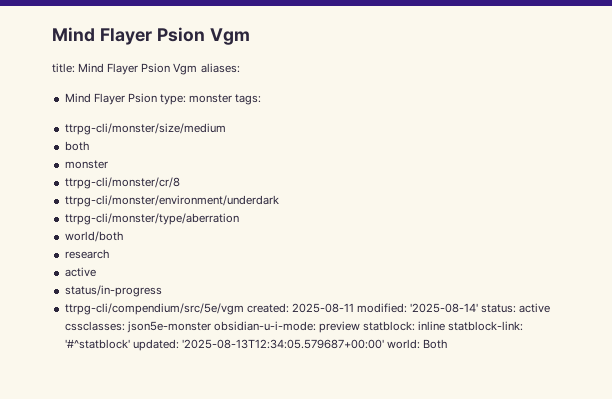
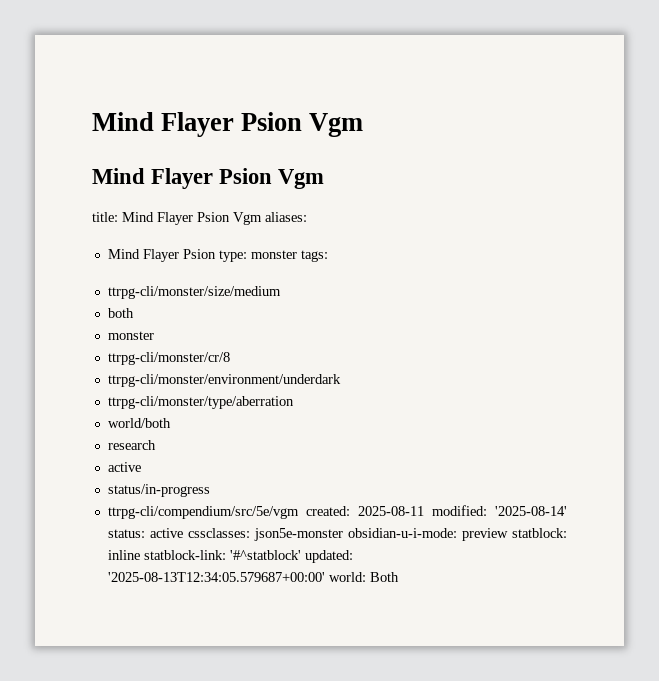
[52,27,250,45] Mind Flayer Psion Vgm -> [92,112,364,137] [92,168,325,189] Mind Flayer Psion Vgm // Mind Flayer Psion Vgm

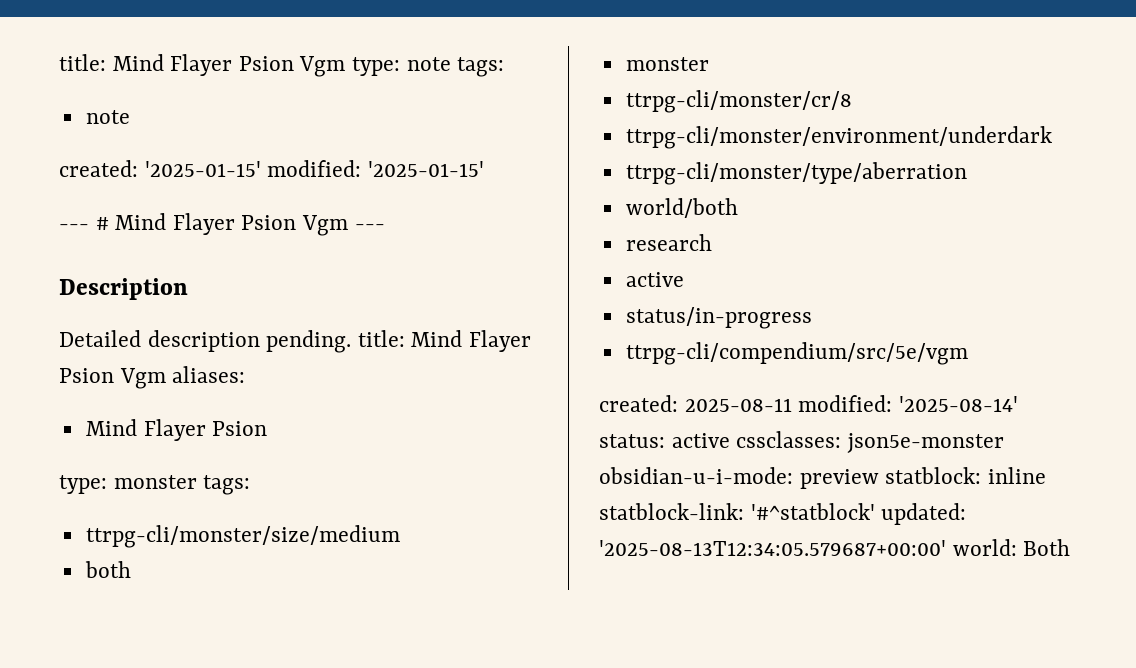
[92,112,364,137] [92,168,325,189] Mind Flayer Psion Vgm // Mind Flayer Psion Vgm // -> [59,54,505,77] [85,110,130,124] [59,160,484,177] [59,213,385,236] [59,278,188,300] [59,330,352,353] title: Mind Flayer Psion Vgm type: note tags: // note // created: '2025-01-15' modified: '2025-01-15' // --- # Mind Flayer Psion Vgm --- // Description // Detailed description pending.
(216, 254) none -> (268, 428) //
(299, 512) none -> (968, 353) //

